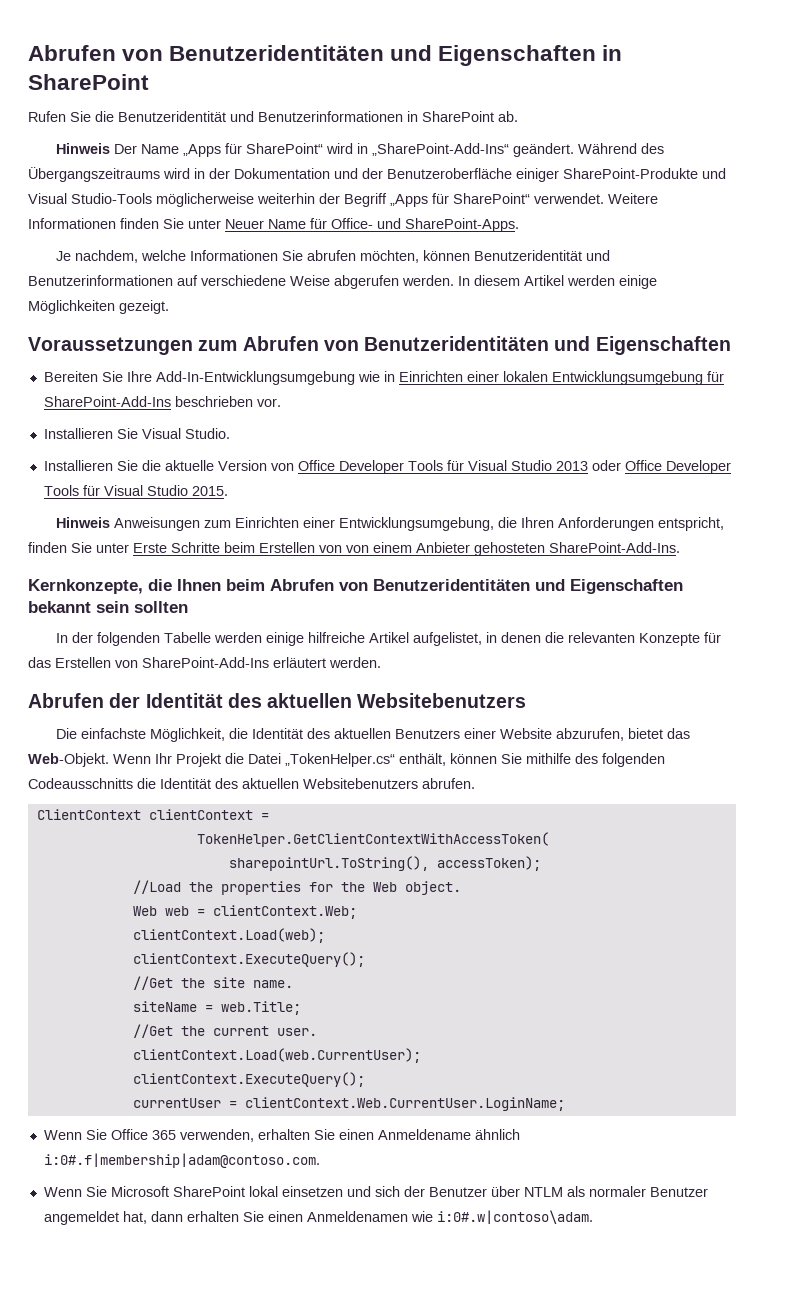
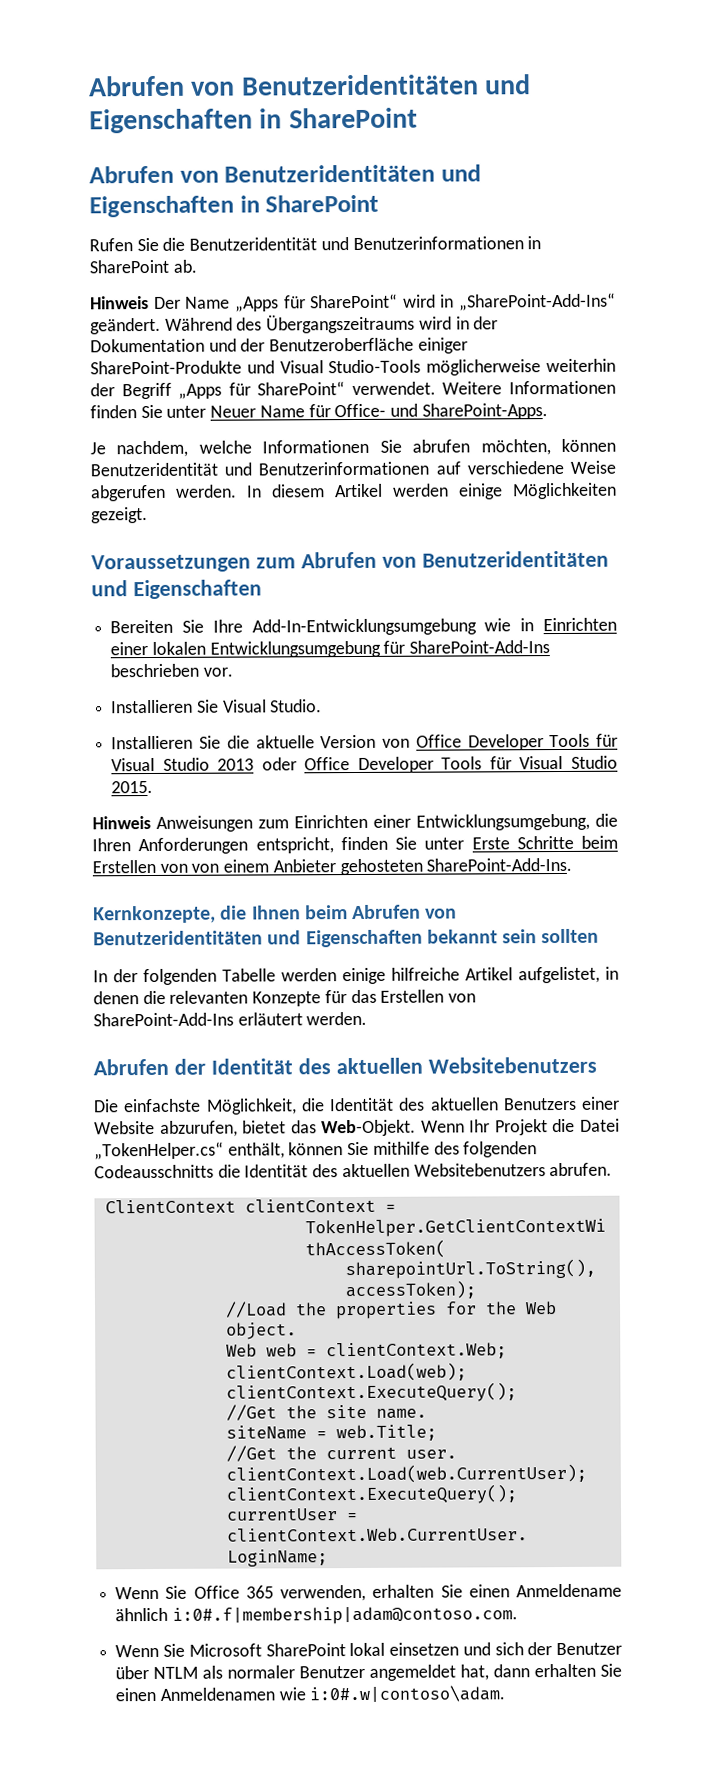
[28,45,623,66] [28,74,149,90] Abrufen von Benutzeridentitäten und Eigenschaften in SharePoint -> [88,74,532,97] [89,107,418,134] [89,164,481,184] [89,194,380,218] Abrufen von Benutzeridentitäten und Eigenschaften in SharePoint // Abrufen von Benutzeridentitäten und Eigenschaften in SharePoint

